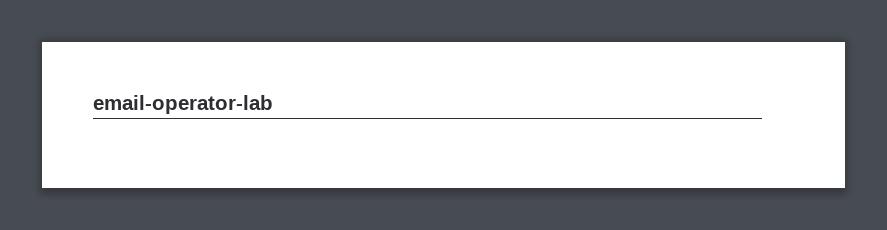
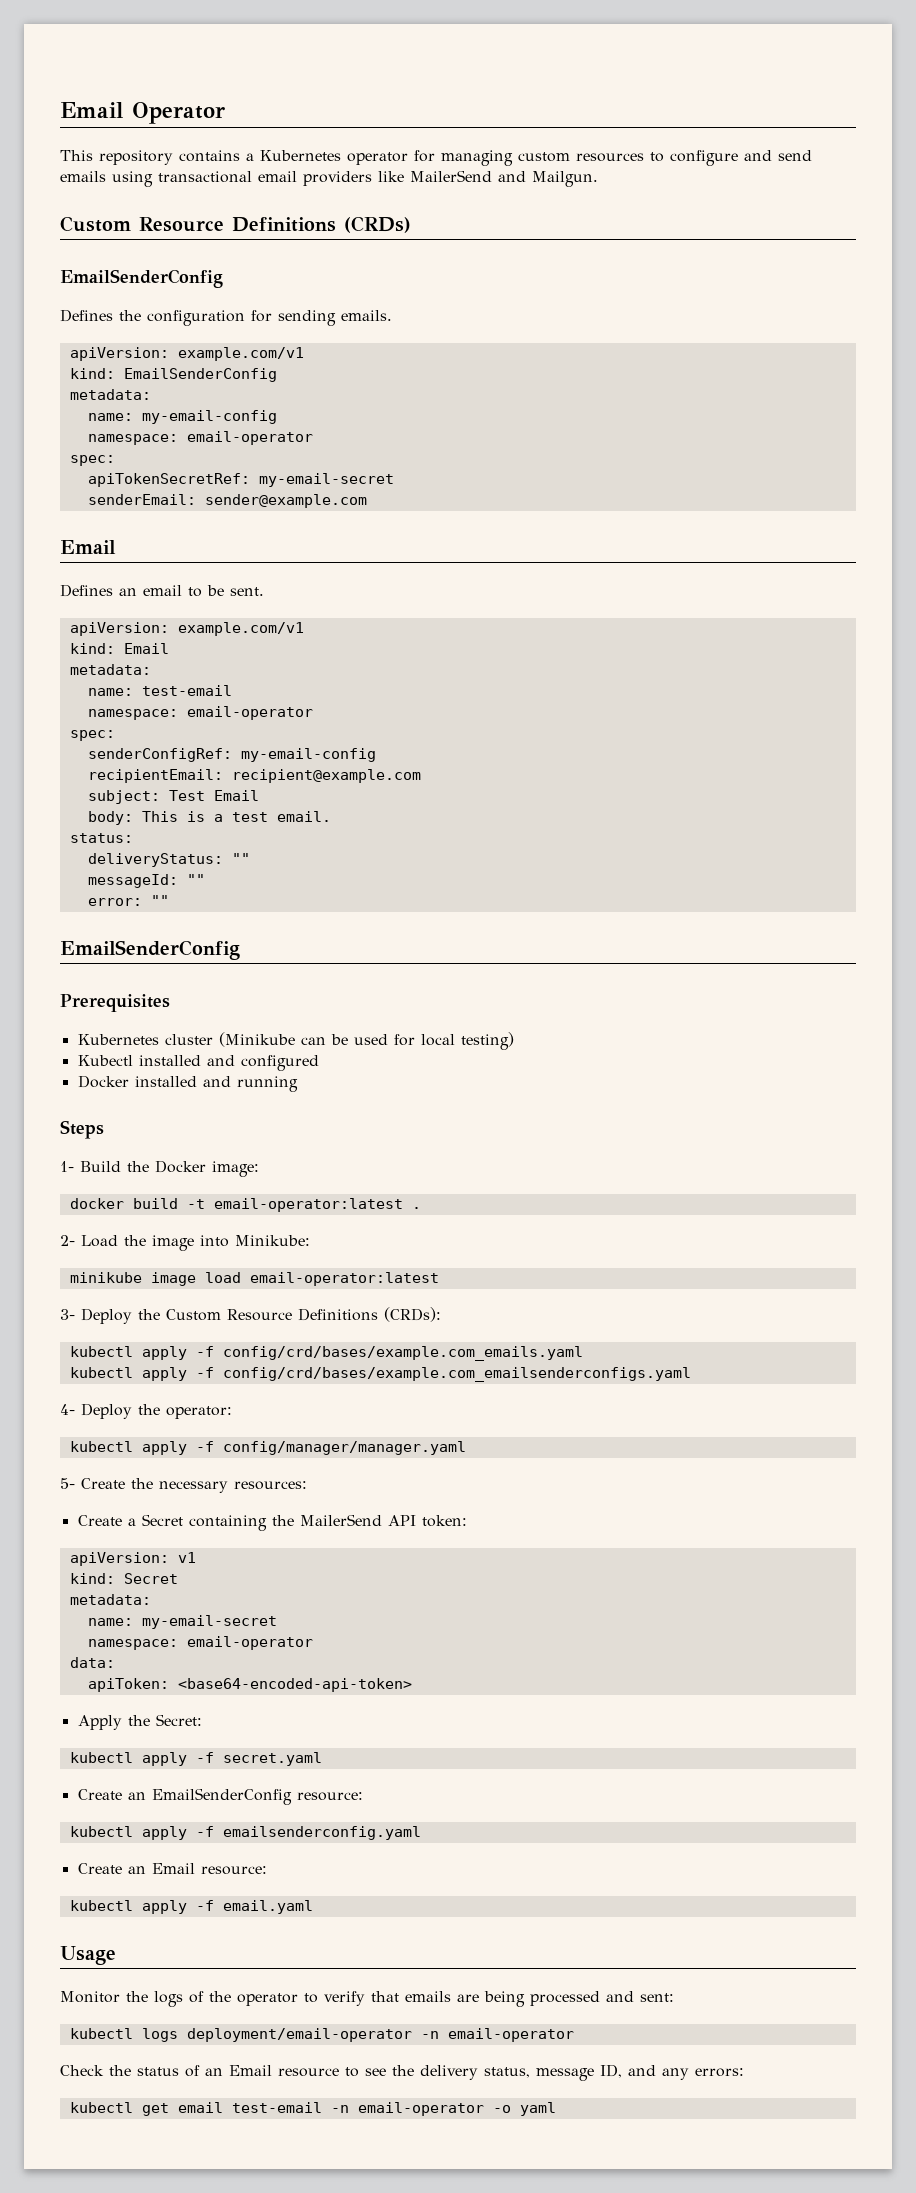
[93,95,273,114] email-operator-lab -> [60,102,225,124] [60,150,812,166] [60,170,598,187] [60,216,411,233] [60,269,223,288] [60,309,392,326] [69,347,304,361] [69,368,277,382] [69,389,151,400] [87,410,277,424] [87,431,313,445] [69,455,115,466] [87,473,394,487] [87,494,367,508] [60,540,116,554] [60,584,264,597] [69,622,304,636] [69,643,169,654] [69,664,151,675] [87,685,232,696] [87,706,313,720] [69,730,115,741] [87,748,376,762] [87,769,421,783] [87,790,259,804] [87,811,331,825] [69,833,133,843] [87,853,250,867] [87,874,205,888] [87,895,169,906] [60,940,240,960] [60,994,170,1012] [77,1032,514,1050] [77,1055,319,1071] [77,1075,298,1092] [60,1120,104,1139] [60,1160,259,1177] [69,1198,421,1212] [60,1235,310,1251] [69,1272,439,1286] [60,1307,441,1324] [69,1346,583,1361] [69,1367,691,1382] [60,1403,232,1419] [69,1441,466,1455] [60,1478,307,1493] [77,1514,467,1531] [69,1552,196,1566] [69,1573,178,1584] [69,1594,151,1605] [87,1615,277,1629] [87,1636,313,1650] [69,1657,115,1668] [87,1678,412,1692] [77,1714,202,1730] [69,1752,322,1766] [77,1788,363,1805] [69,1826,421,1840] [77,1863,267,1875] [69,1900,313,1914] [60,1946,116,1965] [60,1991,674,2007] [69,2028,574,2042] [60,2064,744,2081] [69,2102,556,2116] Email Operator // This repository contains a Kubernetes operator for managing custom resources to configure and send emails using transactional email providers like MailerSend and Mailgun. // Custom Resource Definitions (CRDs) // EmailSenderConfig // Defines the configuration for sending emails. // apiVersion: example.com/v1 // kind: EmailSenderConfig // metadata: // name: my-email-config // namespace: email-operator // spec: // apiTokenSecretRef: my-email-secret // senderEmail: sender@example.com // Email // Defines an email to be sent. // apiVersion: example.com/v1 // kind: Email // metadata: // name: test-email // namespace: email-operator // spec: // senderConfigRef: my-email-config // recipientEmail: recipient@example.com // subject: Test Email // body: This is a test email. // status: // deliveryStatus: "" // messageId: "" // error: "" // EmailSenderConfig // Prerequisites // Kubernetes cluster (Minikube can be used for local testing) // Kubectl installed and configured // Docker installed and running // Steps // 1- Build the Docker image: // docker build -t email-operator:latest . // 2- Load the image into Minikube: // minikube image load email-operator:latest // 3- Deploy the Custom Resource Definitions (CRDs): // kubectl apply -f config/crd/bases/example.com_emails.yaml // kubectl apply -f config/crd/bases/example.com_emailsenderconfigs.yaml // 4- Deploy the operator: // kubectl apply -f config/manager/manager.yaml // 5- Create the necessary resources: // Create a Secret containing the MailerSend API token: // apiVersion: v1 // kind: Secret // metadata: // name: my-email-secret // namespace: email-operator // data: // apiToken: <base64-encoded-api-token> // Apply the Secret: // kubectl apply -f secret.yaml // Create an EmailSenderConfig resource: // kubectl apply -f emailsenderconfig.yaml // Create an Email resource: // kubectl apply -f email.yaml // Usage // Monitor the logs of the operator to verify that emails are being processed and sent: // kubectl logs deployment/email-operator -n email-operator // Check the status of an Email resource to see the delivery status, message ID, and any errors: // kubectl get email test-email -n email-operator -o yaml

